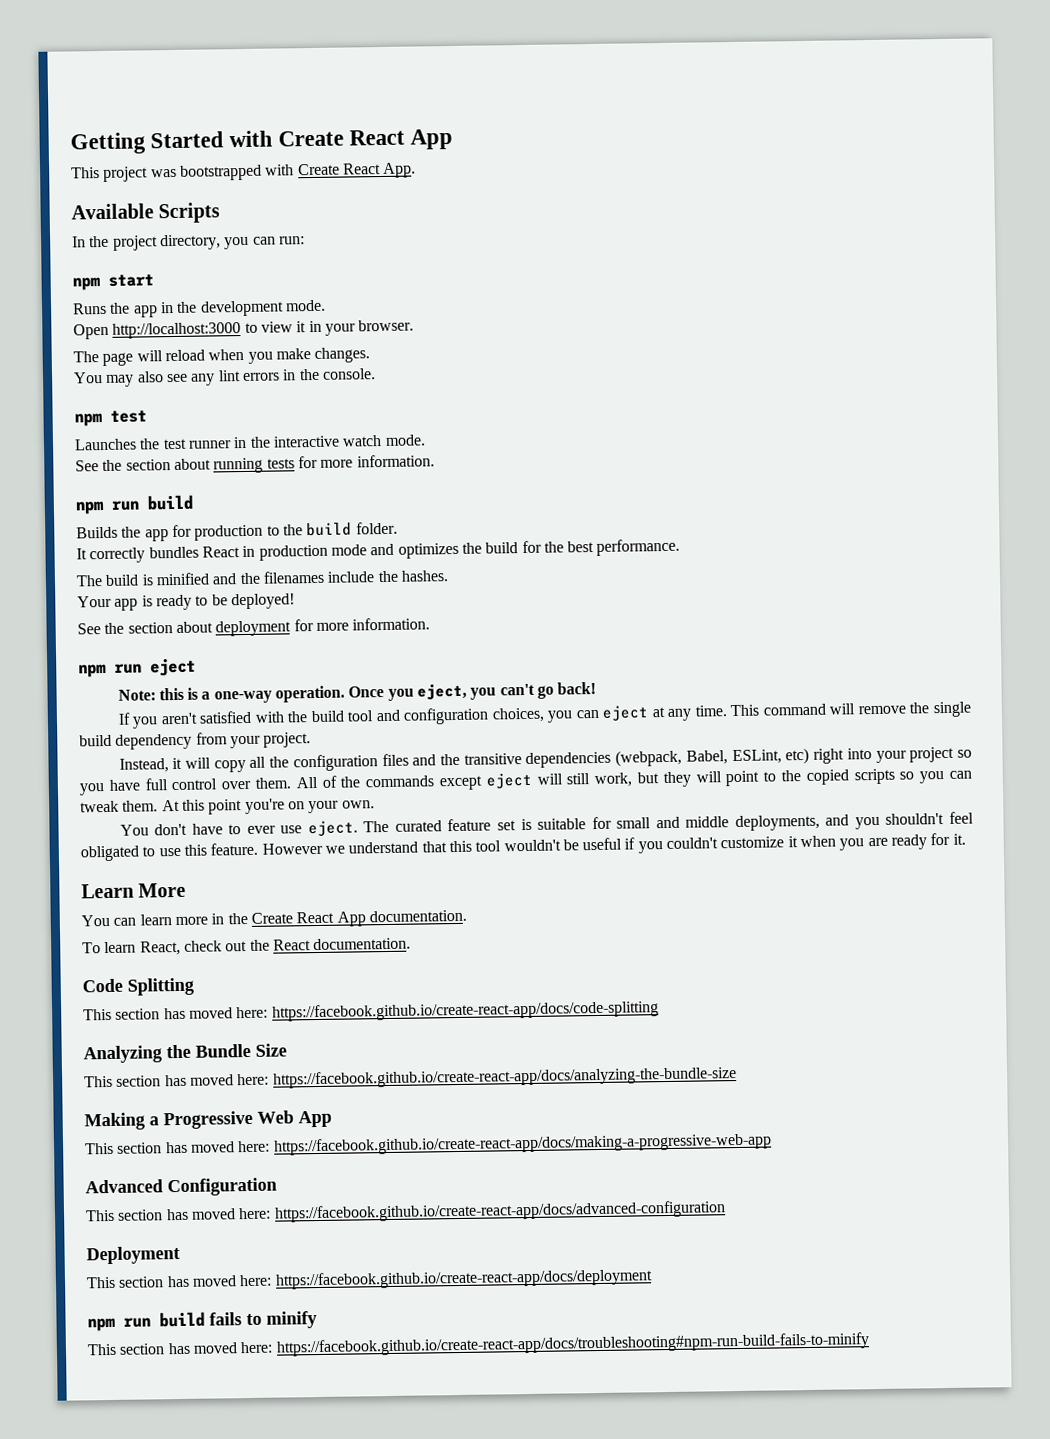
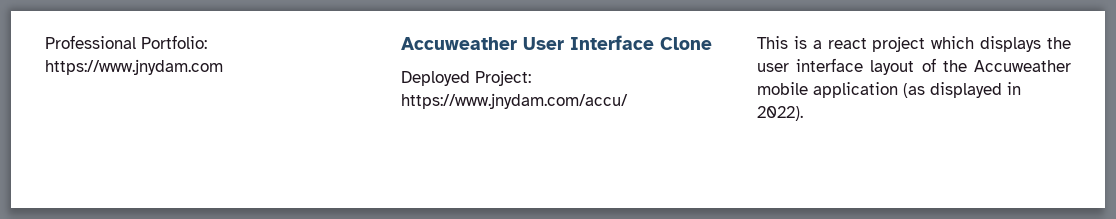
[70,128,454,155] [71,162,417,182] [71,202,221,224] [72,234,305,251] [72,274,154,291] [72,299,326,318] [73,319,415,340] [73,347,371,367] [73,368,376,387] [74,410,147,427] [74,434,426,451] [75,454,435,474] [75,494,193,515] [76,521,398,542] [76,538,681,564] [76,570,449,587] [77,593,295,611] [77,617,431,637] [78,657,196,678] [117,681,597,704] [117,701,972,729] [79,732,312,750] [118,746,973,773] [79,768,972,796] [80,798,375,815] [119,811,975,837] [80,832,966,862] [81,882,187,899] [81,909,467,927] [82,937,412,956] [82,977,194,996] [83,1000,659,1022] [83,1043,287,1064] [84,1066,737,1089] [84,1110,332,1131] [85,1132,772,1156] [85,1177,277,1197] [85,1200,726,1223] [86,1245,180,1265] [86,1268,653,1290] [87,1311,317,1332] [87,1332,870,1357] Getting Started with Create React App // This project was bootstrapped with Create React App. // Available Scripts // In the project directory, you can run: // npm start // Runs the app in the development mode. // Open http://localhost:3000 to view it in your browser. // The page will reload when you make changes. // You may also see any lint errors in the console. // npm test // Launches the test runner in the interactive watch mode. // See the section about running tests for more information. // npm run build // Builds the app for production to the build folder. // It correctly bundles React in production mode and optimizes the build for the best performance. // The build is minified and the filenames include the hashes. // Your app is ready to be deployed! // See the section about deployment for more information. // npm run eject // Note: this is a one-way operation. Once you eject, you can't go back! // If you aren't satisfied with the build tool and configuration choices, you can eject at any time. This command will remove the single build dependency from your project. // Instead, it will copy all the configuration files and the transitive dependencies (webpack, Babel, ESLint, etc) right into your project so you have full control over them. All of the commands except eject will still work, but they will point to the copied scripts so you can tweak them. At this point you're on your own. // You don't have to ever use eject. The curated feature set is suitable for small and middle deployments, and you shouldn't feel obligated to use this feature. However we understand that this tool wouldn't be useful if you couldn't customize it when you are ready for it. // Learn More // You can learn more in the Create React App documentation. // To learn React, check out the React documentation. // Code Splitting // This section has moved here: https://facebook.github.io/create-react-app/docs/code-splitting // Analyzing the Bundle Size // This section has moved here: https://facebook.github.io/create-react-app/docs/analyzing-the-bundle-size // Making a Progressive Web App // This section has moved here: https://facebook.github.io/create-react-app/docs/making-a-progressive-web-app // Advanced Configuration // This section has moved here: https://facebook.github.io/create-react-app/docs/advanced-configuration // Deployment // This section has moved here: https://facebook.github.io/create-react-app/docs/deployment // npm run build fails to minify // This section has moved here: https://facebook.github.io/create-react-app/docs/troubleshooting#npm-run-build-fails-to-minify -> [45,35,207,49] [45,59,223,75] [401,35,712,50] [401,70,531,86] [401,93,628,109] [757,36,1071,52] [757,58,1071,75] [757,82,1021,98] [757,106,803,121] Professional Portfolio: https://www.jnydam.com // Accuweather User Interface Clone // Deployed Project: https://www.jnydam.com/accu/ // This is a react project which displays the user interface layout of the Accuweather mobile application (as displayed in 2022).

